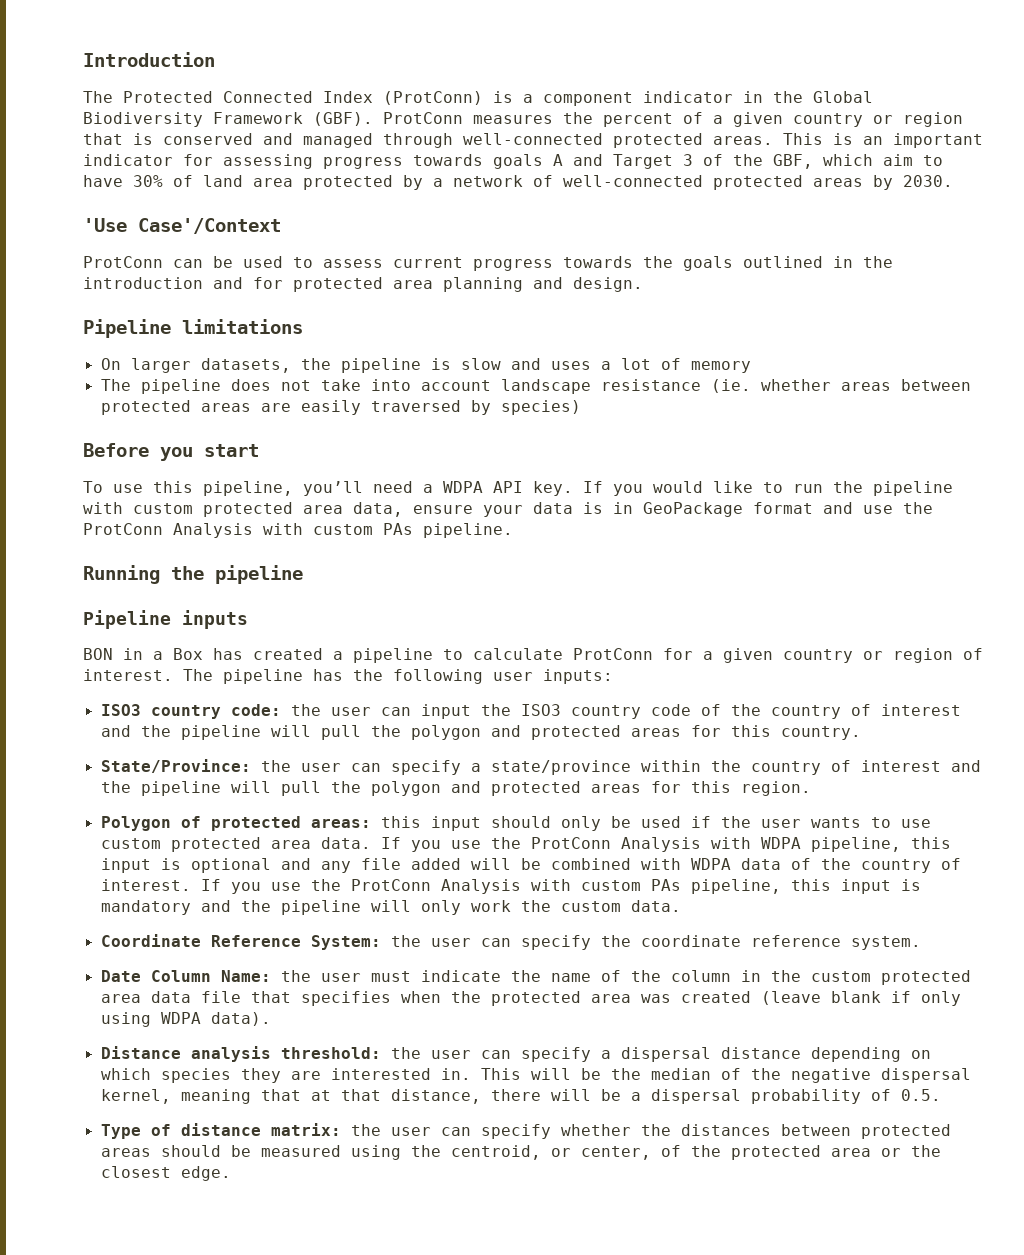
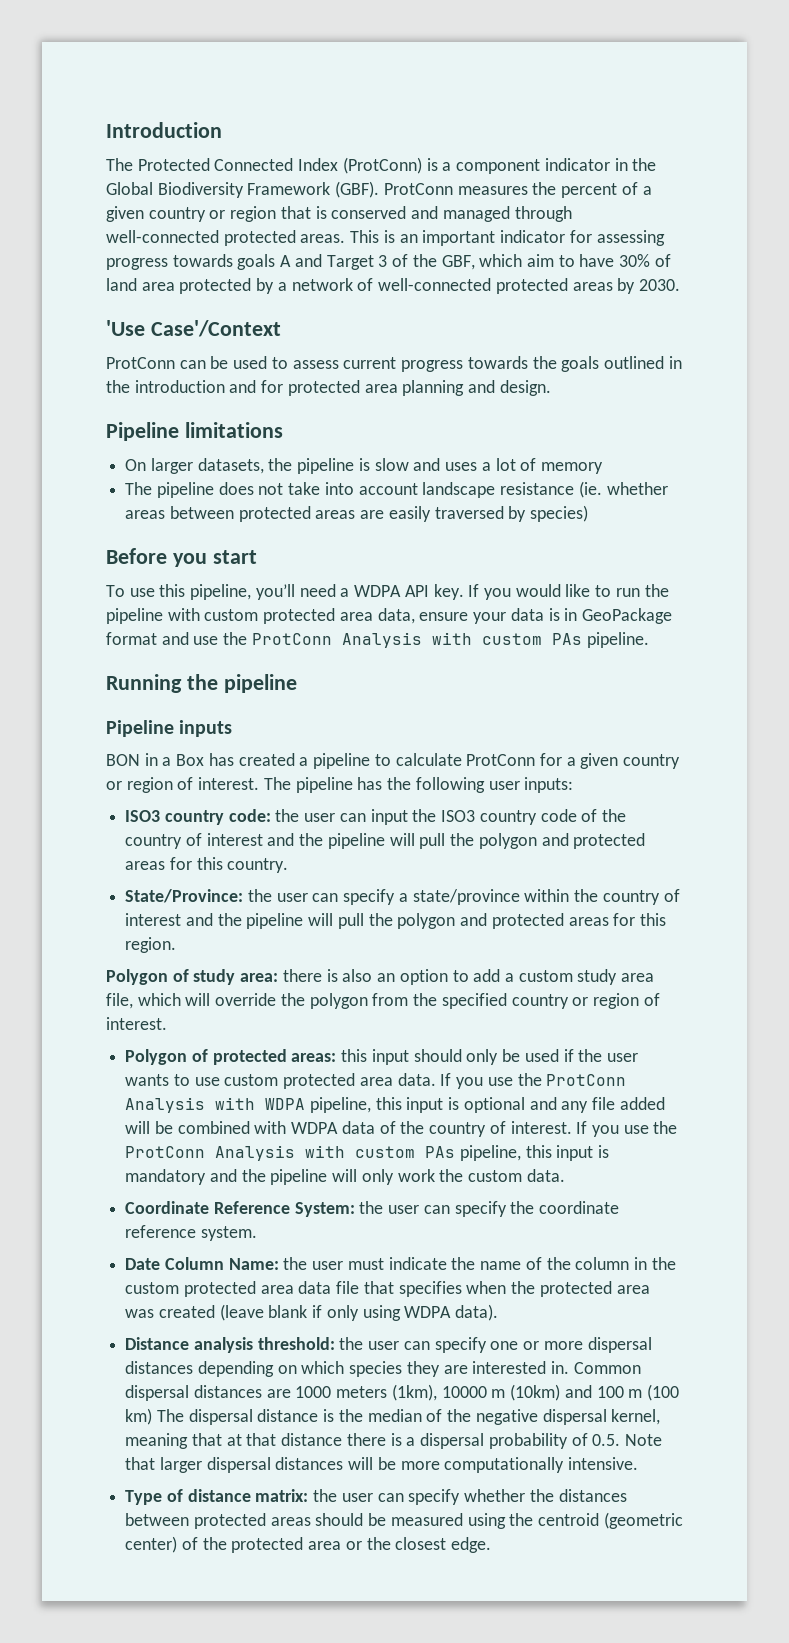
(811, 788) none -> [106,969,655,985] [106,993,660,1009] [106,1017,167,1030] // Polygon of study area: there is also an option to add a custom study area file, which will override the polygon from the specified country or region of interest.
[600,1047,801,1062] a dispersal distance -> [490,1337,652,1353] [125,1361,194,1374] one or more dispersal distances
[480,1068,601,1080] This will be -> [573,1362,641,1374] [125,1384,679,1401] [125,1408,335,1425] Common dispersal distances are 1000 meters (1km), 10000 m (10km) and 100 m (100 km) The dispersal distance is
[390,1089,621,1104] distance, there will be -> [281,1433,402,1446] distance there is
(941, 1095) none -> [624,1434,662,1446] [125,1457,639,1473] Note that larger dispersal distances will be more computationally intensive.
[450,1145,651,1160] centroid, or center, -> [538,1512,683,1529] [125,1536,178,1553] centroid (geometric center)

